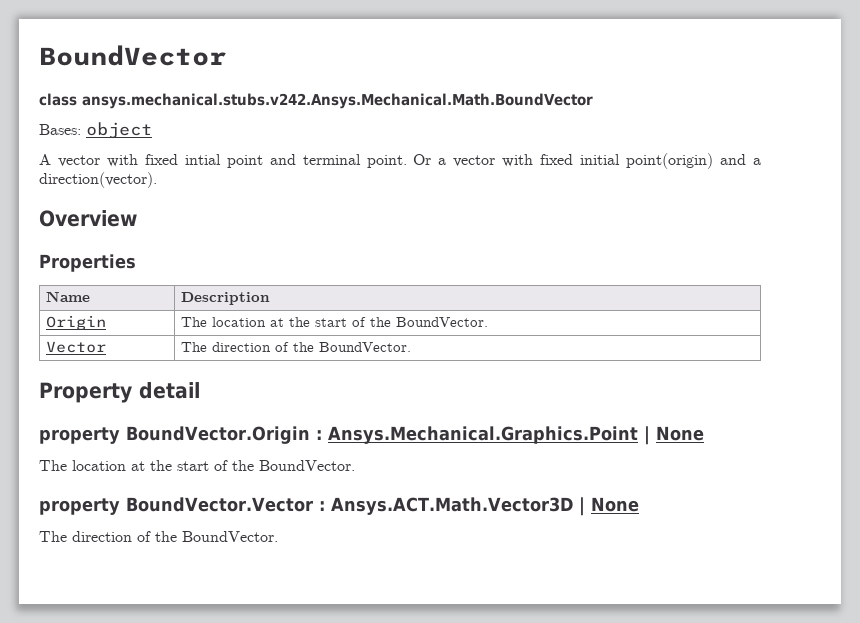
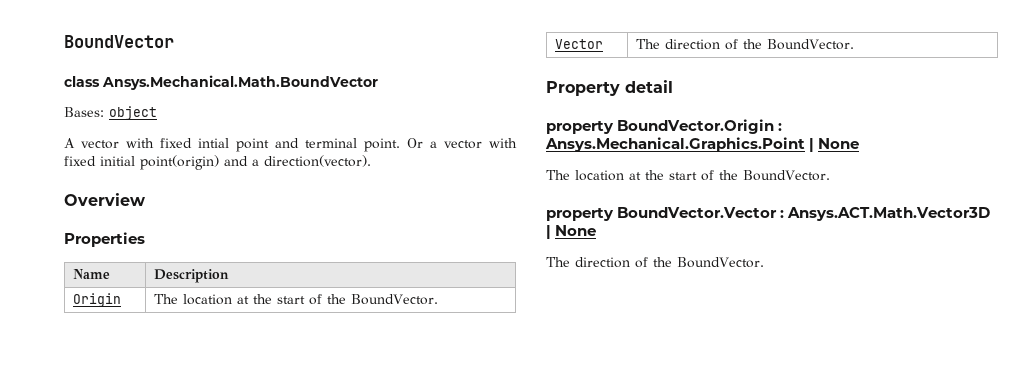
[82,93,593,109] ansys.mechanical.stubs.v242.Ansys.Mechanical.Math.BoundVector -> [102,75,378,90] Ansys.Mechanical.Math.BoundVector

